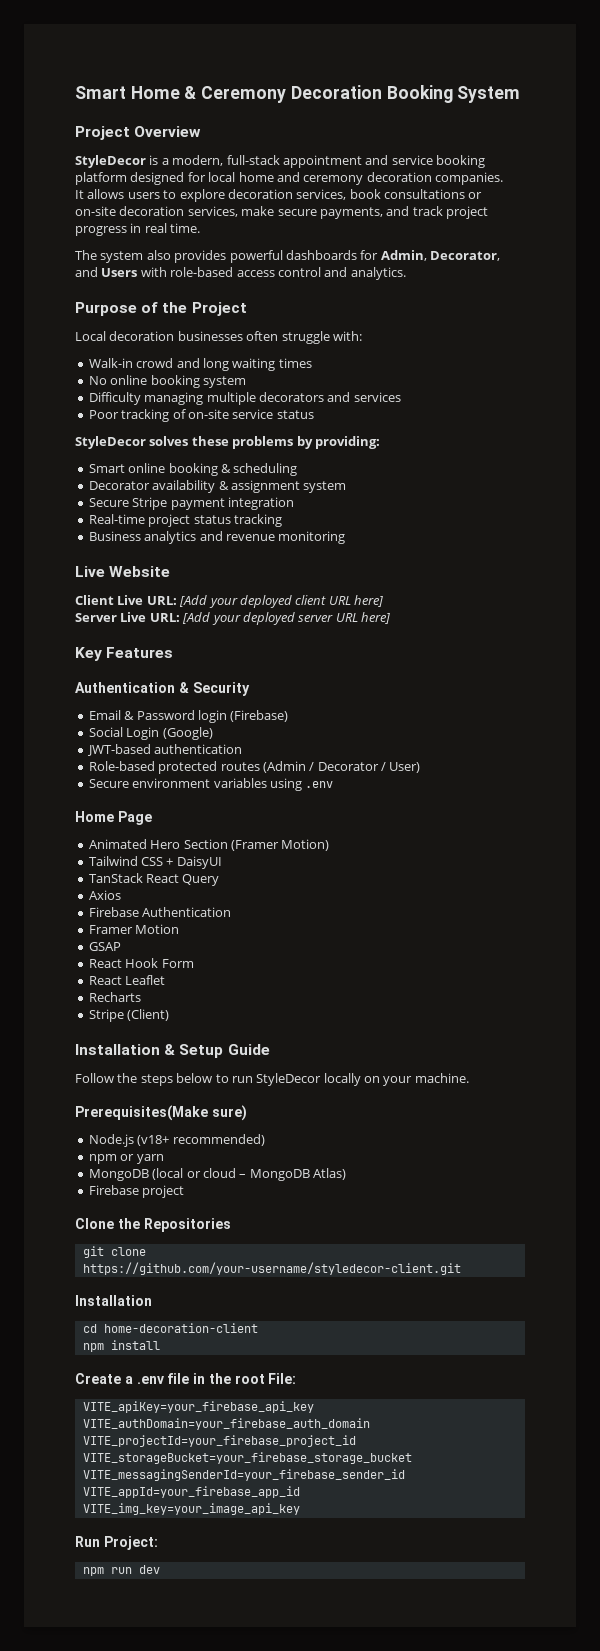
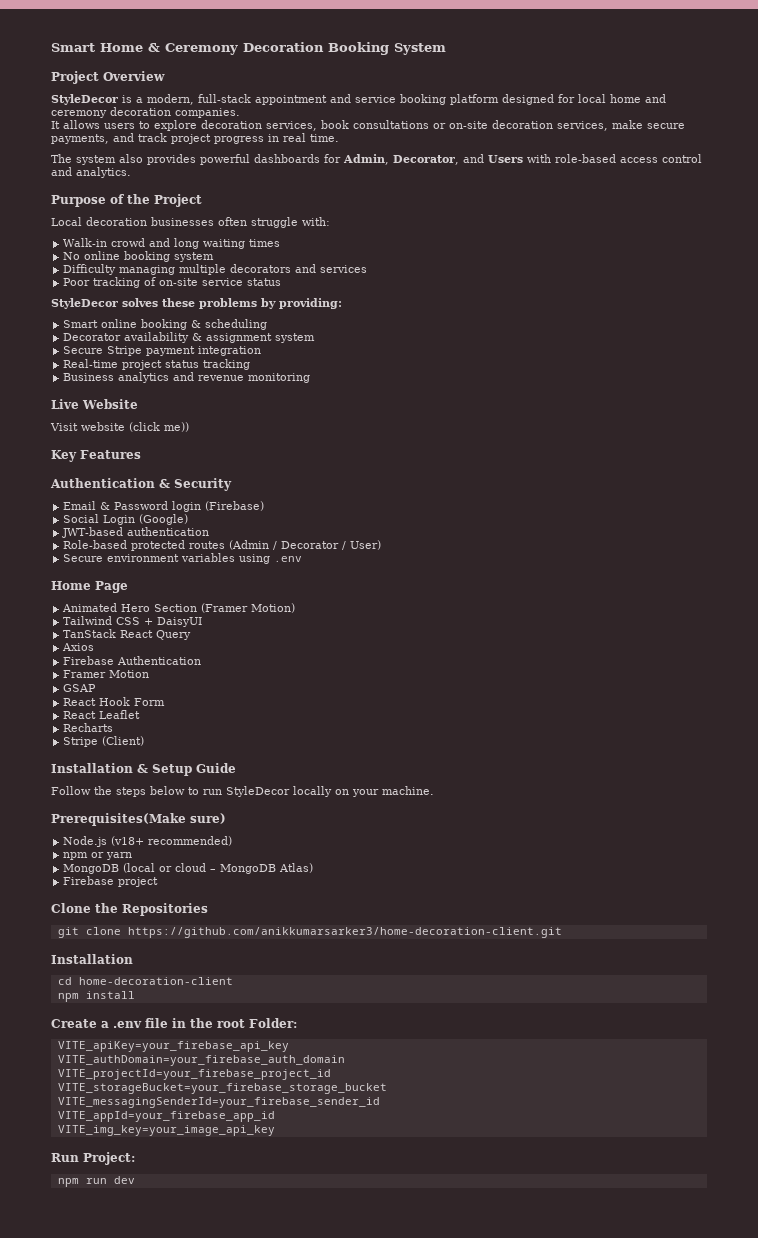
[75,595,383,608] [75,612,390,625] Client Live URL: [Add your deployed client URL here] // Server Live URL: [Add your deployed server URL here] -> [50,422,189,432] Visit website (click me))
[82,1262,461,1275] https://github.com/your-username/styledecor-client.git -> [127,927,562,938] https://github.com/anikkumarsarker3/home-decoration-client.git
[268,1373,297,1384] File: -> [249,1018,297,1028] Folder:

